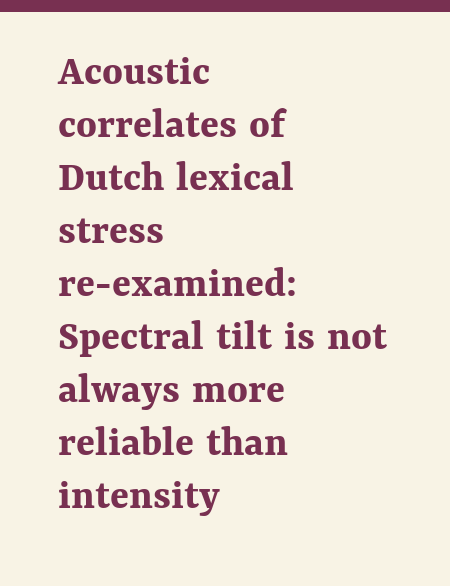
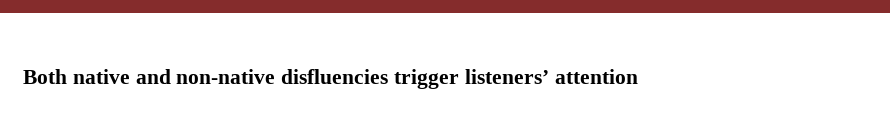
[57,57,210,84] [58,108,287,137] [58,161,294,190] [58,218,164,243] [58,267,297,296] [58,320,387,357] [58,373,285,410] [58,426,288,455] [58,481,220,516] Acoustic correlates of Dutch lexical stress re-examined: Spectral tilt is not always more reliable than intensity -> [23,69,638,89] Both native and non-native disfluencies trigger listeners’ attention

